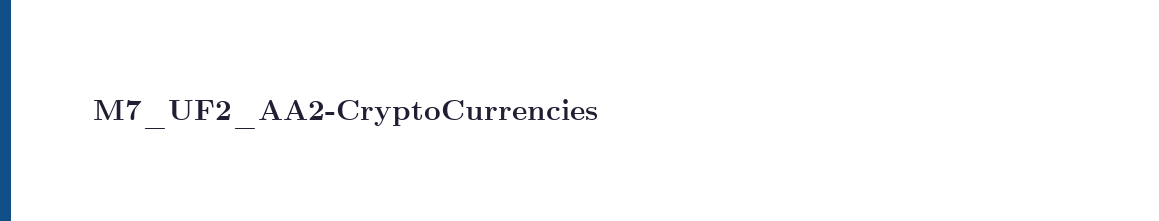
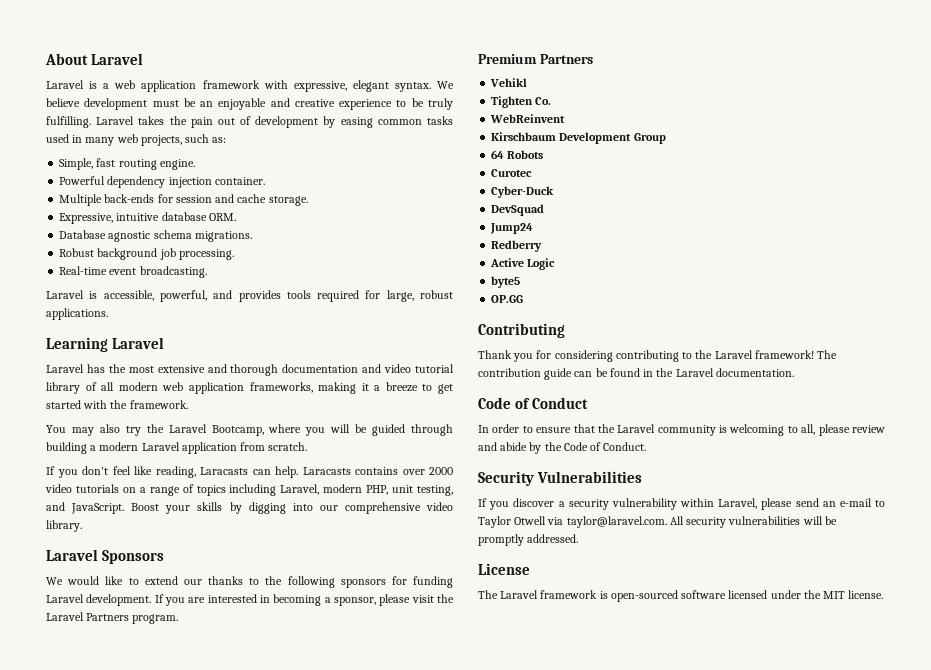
[93,99,598,129] M7_UF2_AA2-CryptoCurrencies -> [45,53,144,65] [46,80,454,92] [46,98,453,110] [46,116,454,128] [46,134,227,146] [59,158,195,170] [59,176,265,188] [59,194,308,206] [59,212,236,224] [59,230,252,242] [59,248,234,260] [59,266,207,278] [46,290,454,302] [46,308,108,320] [46,337,165,352] [46,364,454,376] [46,382,453,394] [46,400,188,409] [46,424,454,436] [46,442,308,454] [46,466,453,478] [45,484,454,496] [46,502,453,514] [46,520,82,532] [46,549,165,564] [46,576,454,588] [46,594,454,606] [46,612,179,624] [478,54,593,64] [490,78,528,87] [491,96,552,108] [490,114,566,123] [491,132,666,144] [491,150,544,159] [491,169,533,177] [491,186,555,198] [491,204,545,216] [490,223,534,234] [491,240,543,252] [490,258,556,270] [491,276,521,288] [491,295,524,303] [478,323,565,338] [478,350,838,362] [478,368,794,380] [478,397,589,409] [478,424,885,436] [478,442,647,454] [478,471,643,486] [478,498,885,510] [478,516,837,528] [478,534,579,546] [478,563,530,575] [478,590,884,602] About Laravel // Laravel is a web application framework with expressive, elegant syntax. We believe development must be an enjoyable and creative experience to be truly fulfilling. Laravel takes the pain out of development by easing common tasks used in many web projects, such as: // Simple, fast routing engine. // Powerful dependency injection container. // Multiple back-ends for session and cache storage. // Expressive, intuitive database ORM. // Database agnostic schema migrations. // Robust background job processing. // Real-time event broadcasting. // Laravel is accessible, powerful, and provides tools required for large, robust applications. // Learning Laravel // Laravel has the most extensive and thorough documentation and video tutorial library of all modern web application frameworks, making it a breeze to get started with the framework. // You may also try the Laravel Bootcamp, where you will be guided through building a modern Laravel application from scratch. // If you don't feel like reading, Laracasts can help. Laracasts contains over 2000 video tutorials on a range of topics including Laravel, modern PHP, unit testing, and JavaScript. Boost your skills by digging into our comprehensive video library. // Laravel Sponsors // We would like to extend our thanks to the following sponsors for funding Laravel development. If you are interested in becoming a sponsor, please visit the Laravel Partners program. // Premium Partners // Vehikl // Tighten Co. // WebReinvent // Kirschbaum Development Group // 64 Robots // Curotec // Cyber-Duck // DevSquad // Jump24 // Redberry // Active Logic // byte5 // OP.GG // Contributing // Thank you for considering contributing to the Laravel framework! The contribution guide can be found in the Laravel documentation. // Code of Conduct // In order to ensure that the Laravel community is welcoming to all, please review and abide by the Code of Conduct. // Security Vulnerabilities // If you discover a security vulnerability within Laravel, please send an e-mail to Taylor Otwell via taylor@laravel.com. All security vulnerabilities will be promptly addressed. // License // The Laravel framework is open-sourced software licensed under the MIT license.

